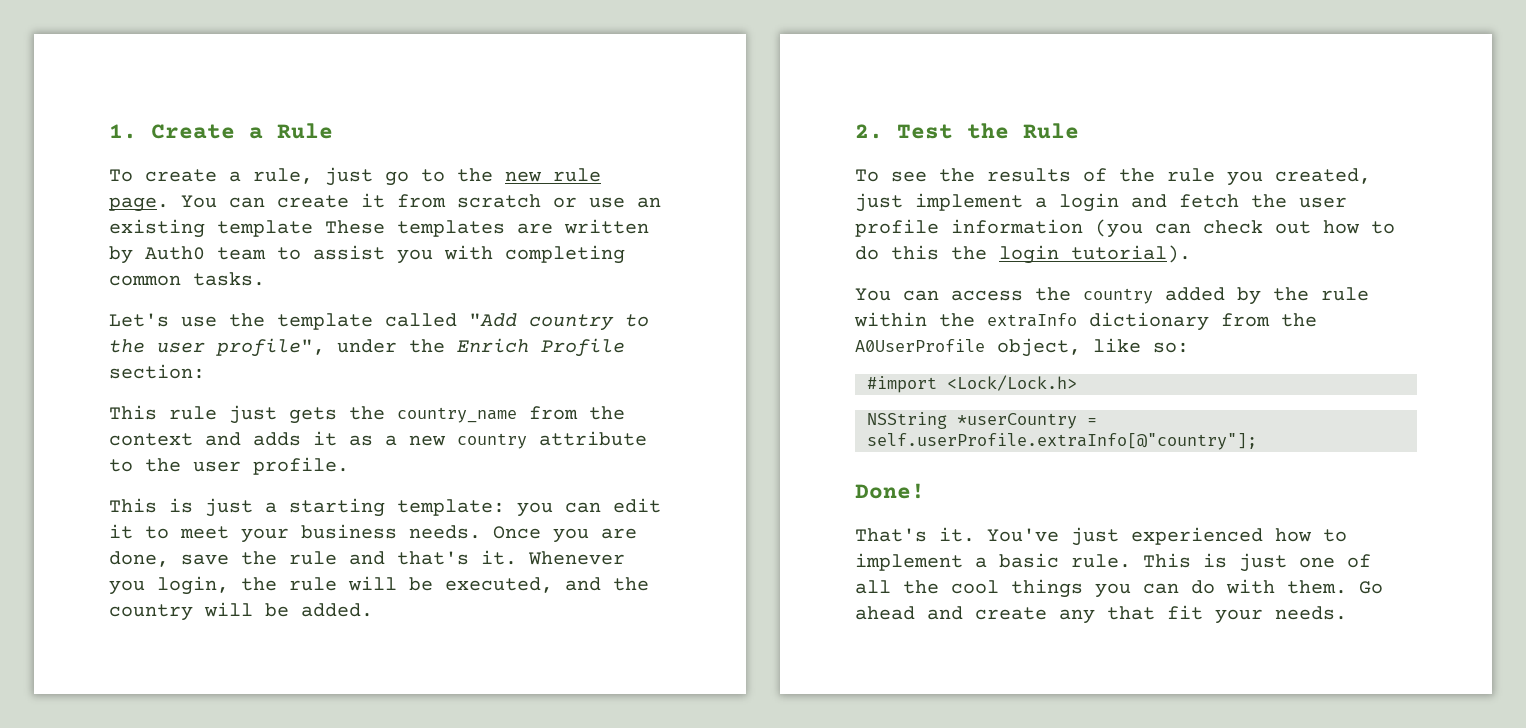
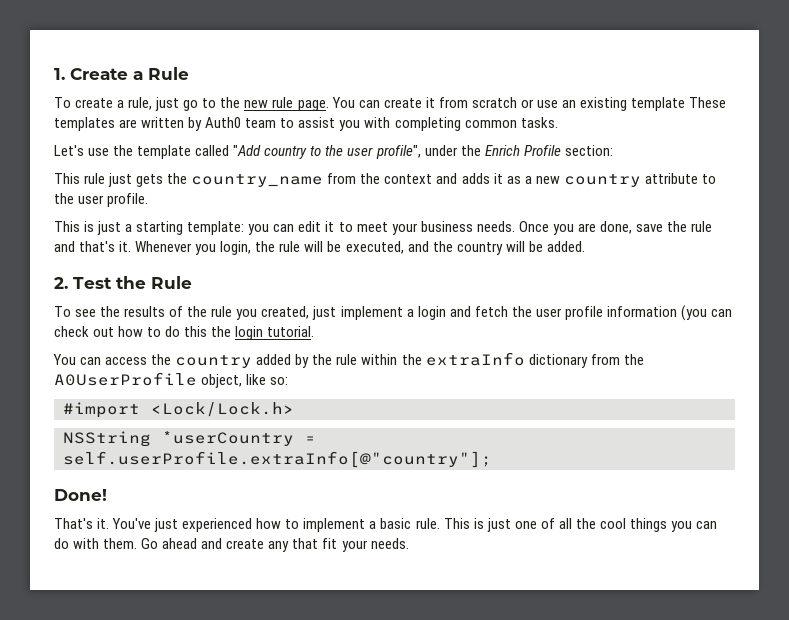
[1071,245,1191,263] tutorial). -> [267,326,315,337] tutorial.

